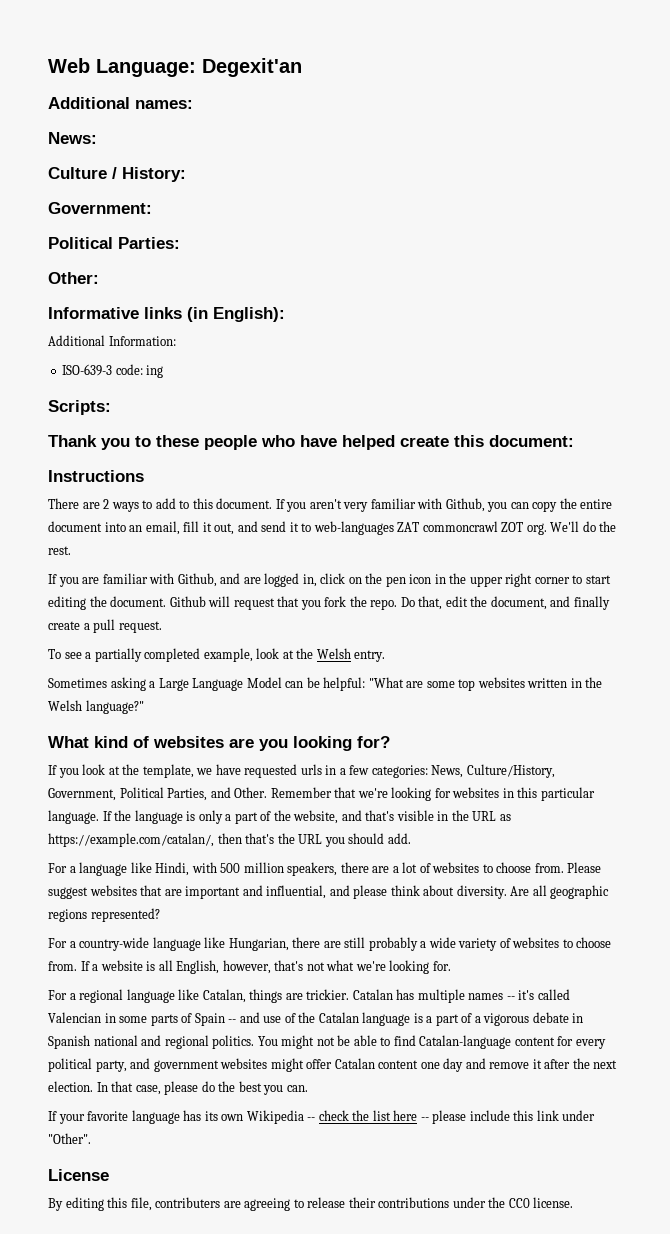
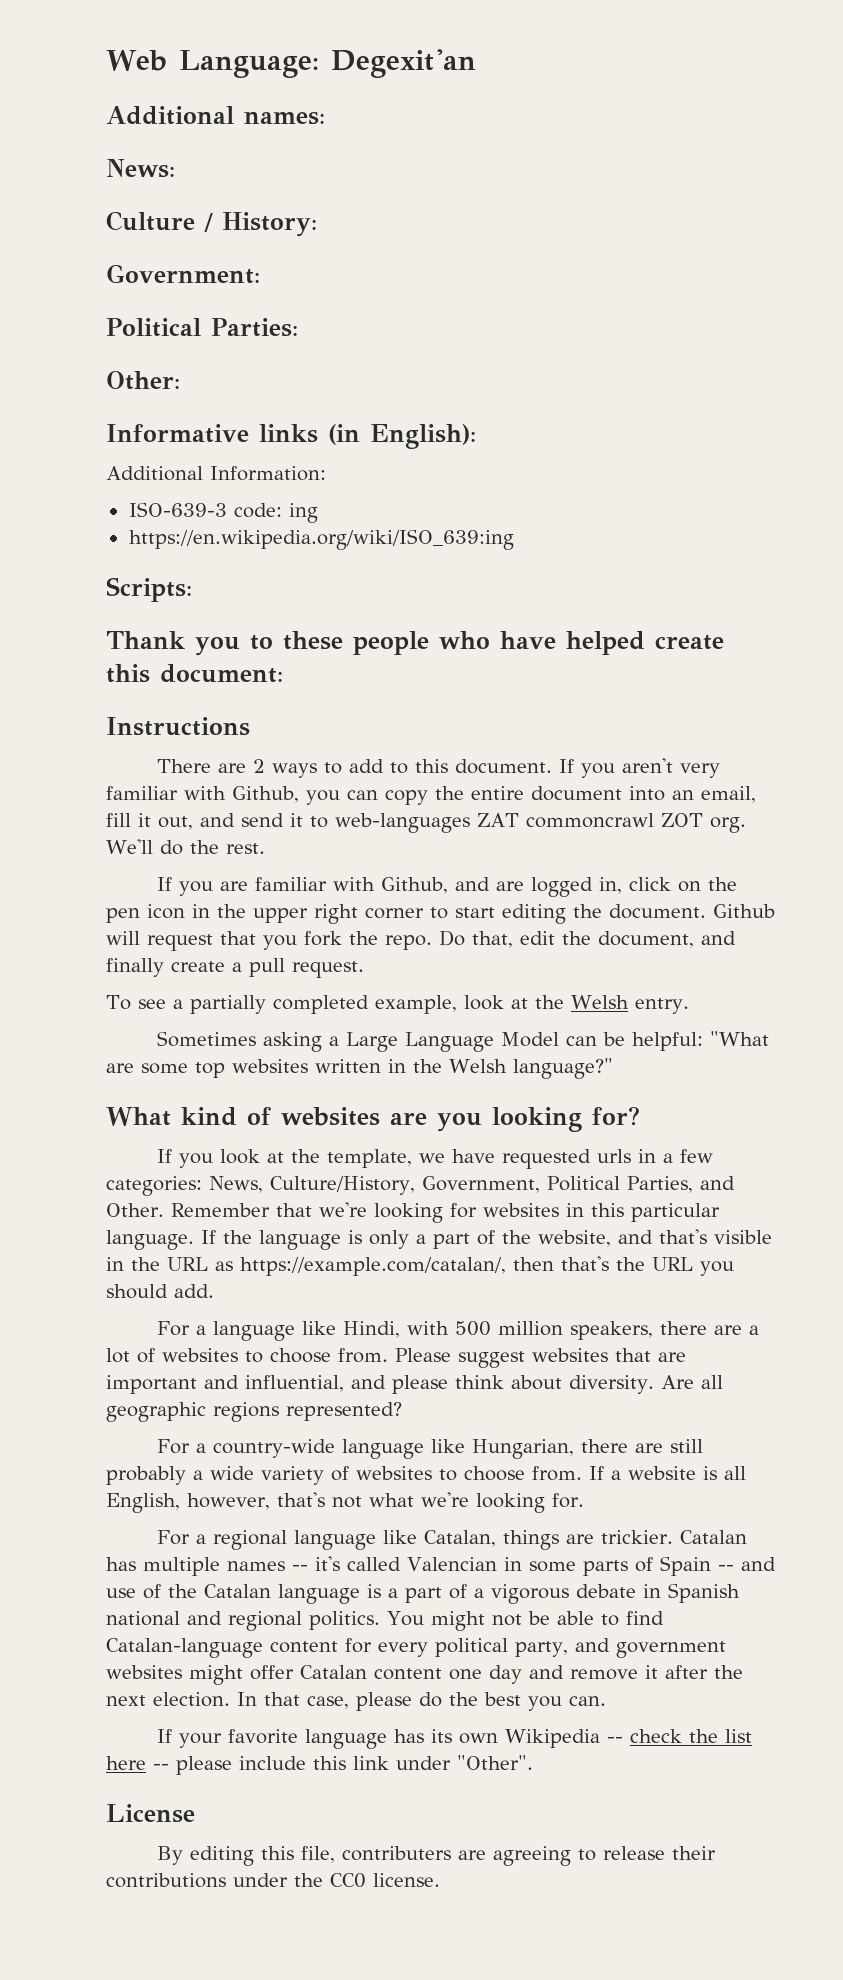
(164, 371) none -> [128,529,514,550] // https://en.wikipedia.org/wiki/ISO_639:ing

